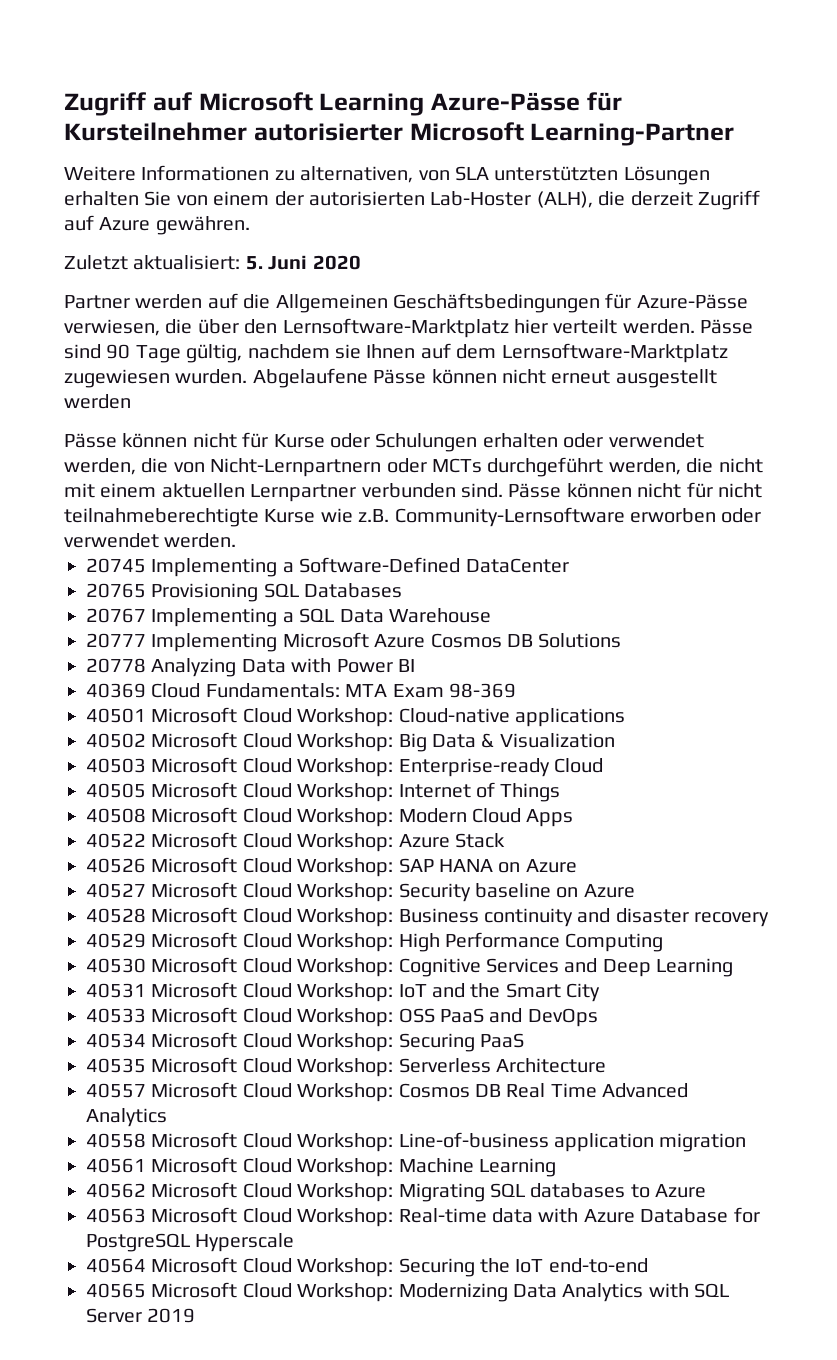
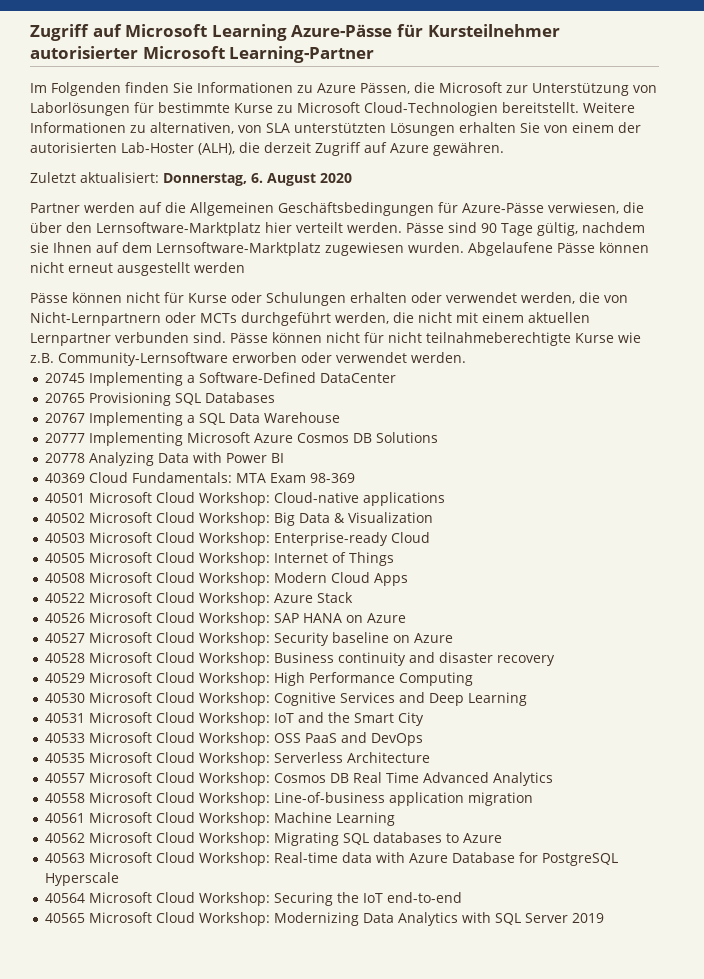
(735, 134) none -> [30,82,657,96] [30,102,579,116] Im Folgenden finden Sie Informationen zu Azure Pässen, die Microsoft zur Unterstützung von Laborlösungen für bestimmte Kurse zu Microsoft Cloud-Technologien bereitstellt.
[245,255,308,270] 5. Juni -> [163,173,316,186] Donnerstag, 6. August
[86,1032,524,1052] // 40534 Microsoft Cloud Workshop: Securing PaaS -> (423, 739) none

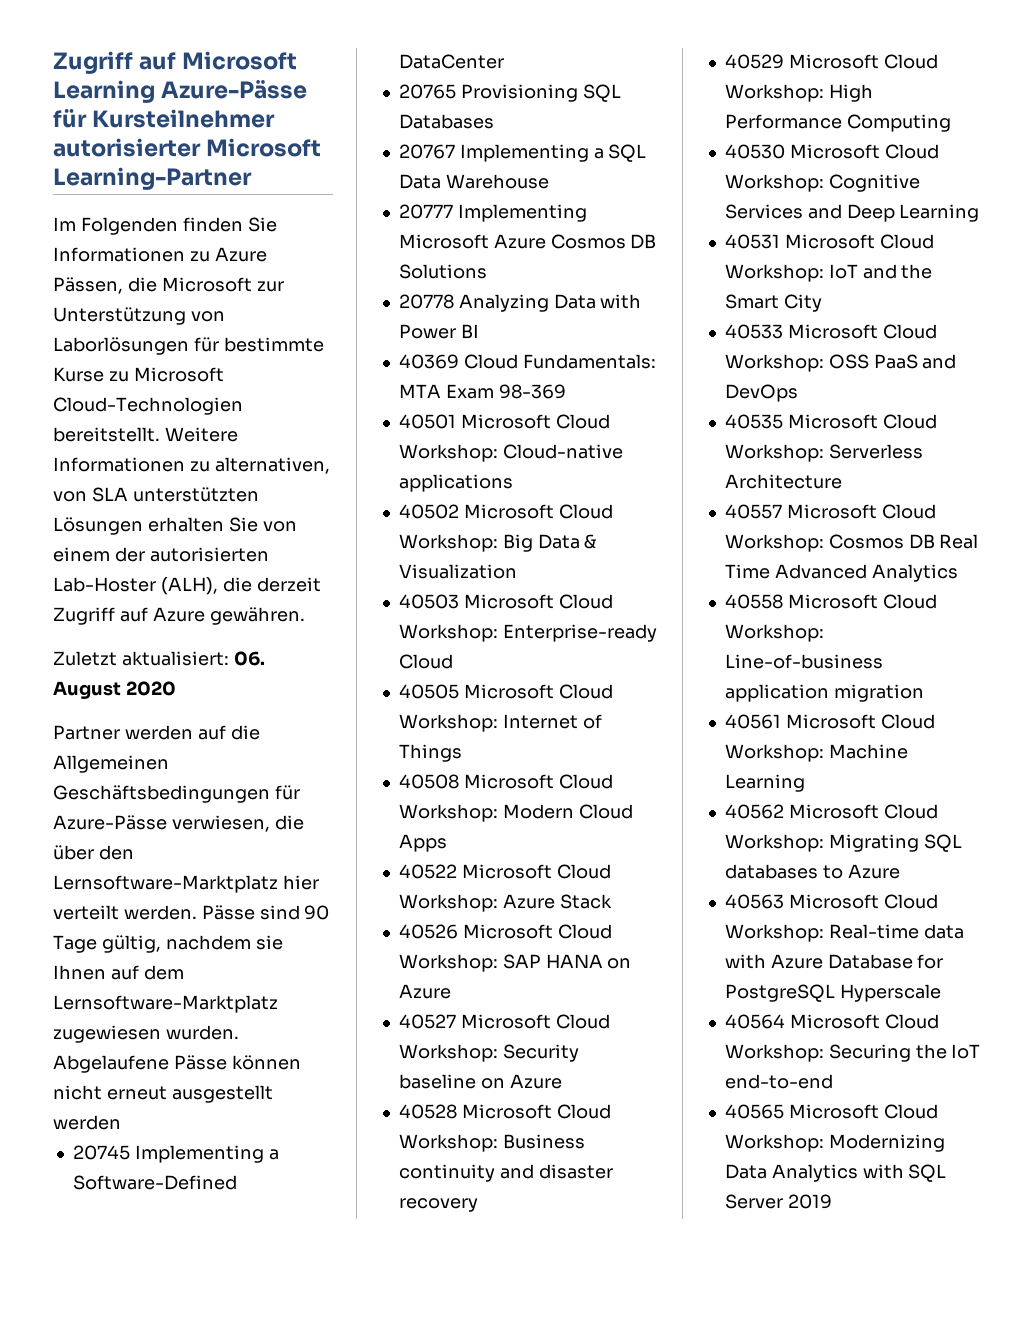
[163,173,263,186] Donnerstag, 6. -> [233,651,265,666] 06.
[30,292,628,306] [30,312,590,326] [30,332,641,346] [30,352,466,366] // Pässe können nicht für Kurse oder Schulungen erhalten oder verwendet werden, die von Nicht-Lernpartnern oder MCTs durchgeführt werden, die nicht mit einem aktuellen Lernpartner verbunden sind. Pässe können nicht für nicht teilnahmeberechtigte Kurse wie z.B. Community-Lernsoftware erworben oder verwendet werden. -> (121, 1122) none

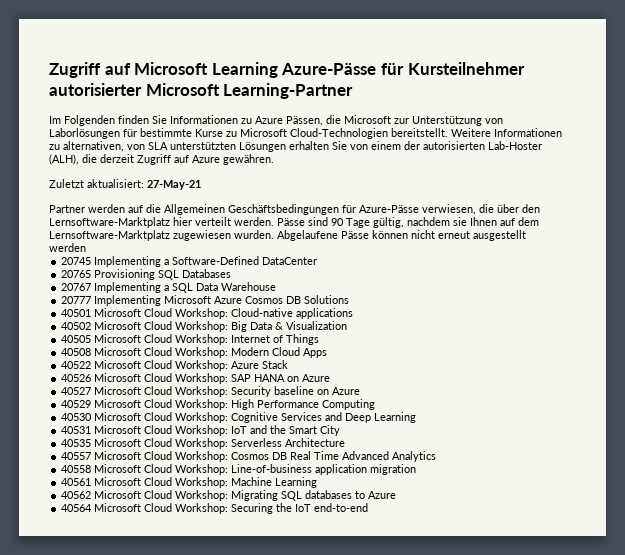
[233,651,265,666] [53,681,176,699] 06. August 2020 -> [147,180,201,190] 27-May-21
[398,294,642,312] [398,324,479,339] [398,354,656,369] [398,384,566,399] // 20778 Analyzing Data with Power BI // 40369 Cloud Fundamentals: MTA Exam 98-369 -> (350, 299) none
[398,594,613,609] [398,624,657,642] [398,654,453,669] // 40503 Microsoft Cloud Workshop: Enterprise-ready Cloud -> (348, 325) none
[398,1104,611,1119] [398,1134,585,1152] [398,1164,613,1182] [398,1198,478,1212] // 40528 Microsoft Cloud Workshop: Business continuity and disaster recovery -> (361, 391) none
[724,324,937,339] [724,354,957,372] [724,384,798,402] // 40533 Microsoft Cloud Workshop: OSS PaaS and DevOps -> (341, 430) none
[724,894,938,909] [724,924,964,942] [724,954,944,969] [724,984,941,1002] // 40563 Microsoft Cloud Workshop: Real-time data with Azure Database for PostgreSQL Hyperscale -> (397, 495) none
[724,1104,938,1119] [724,1134,945,1152] [724,1164,947,1182] [724,1194,832,1209] // 40565 Microsoft Cloud Workshop: Modernizing Data Analytics with SQL Server 2019 -> (369, 507) none

